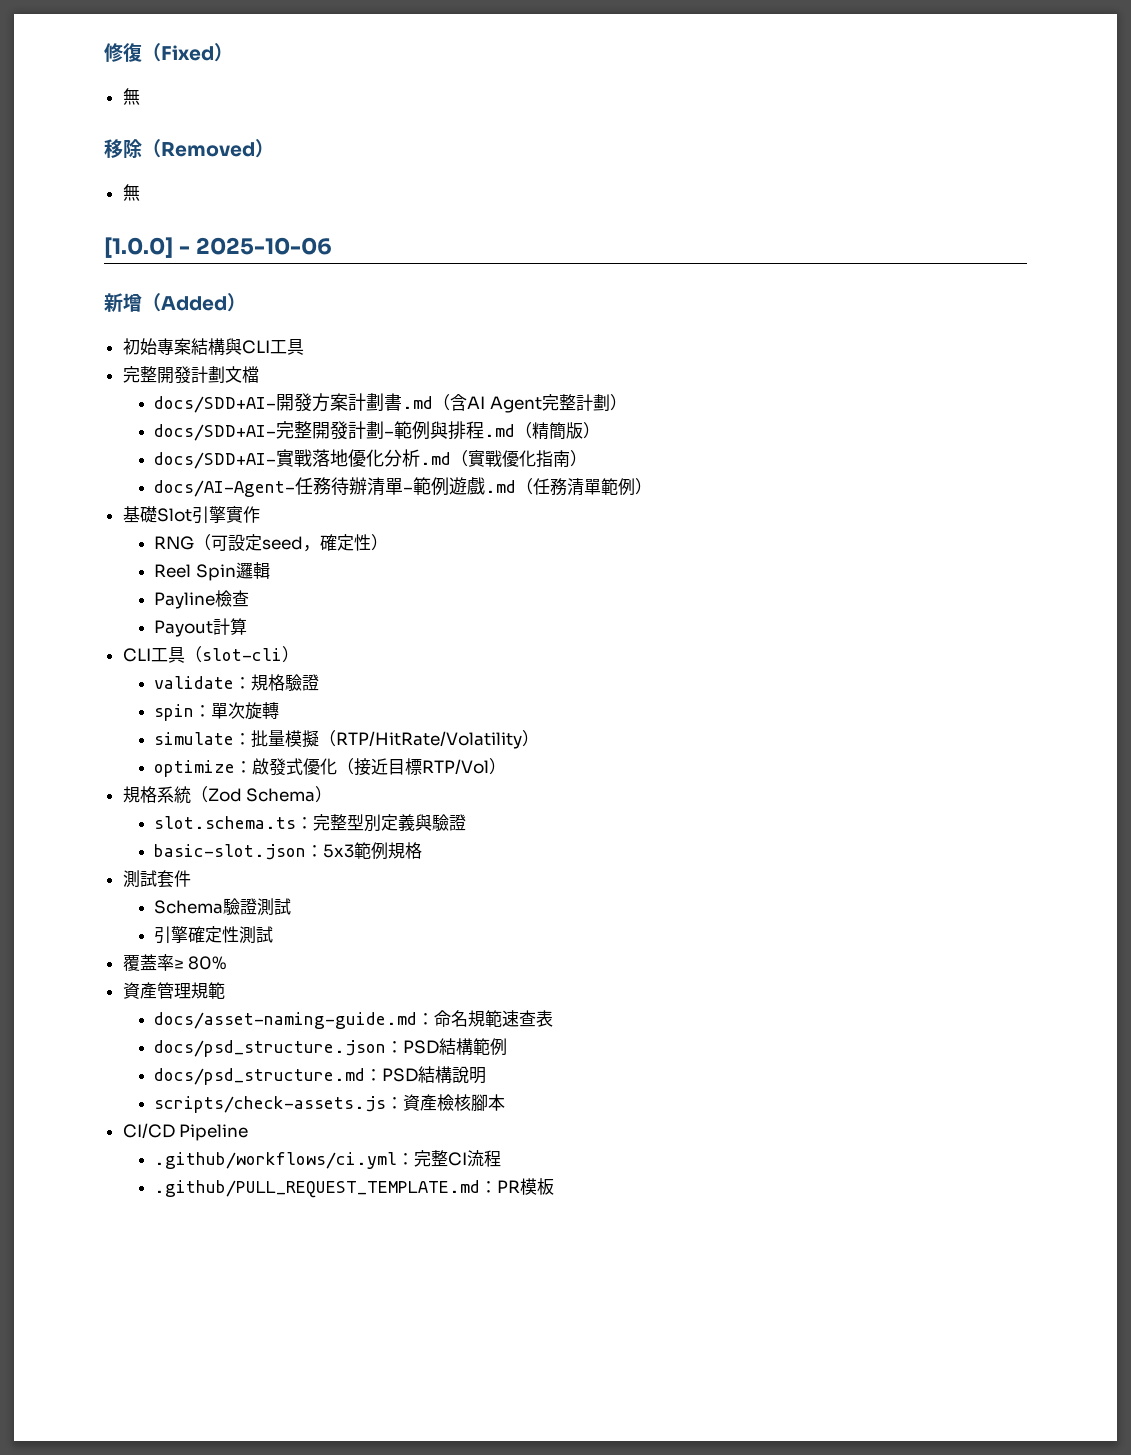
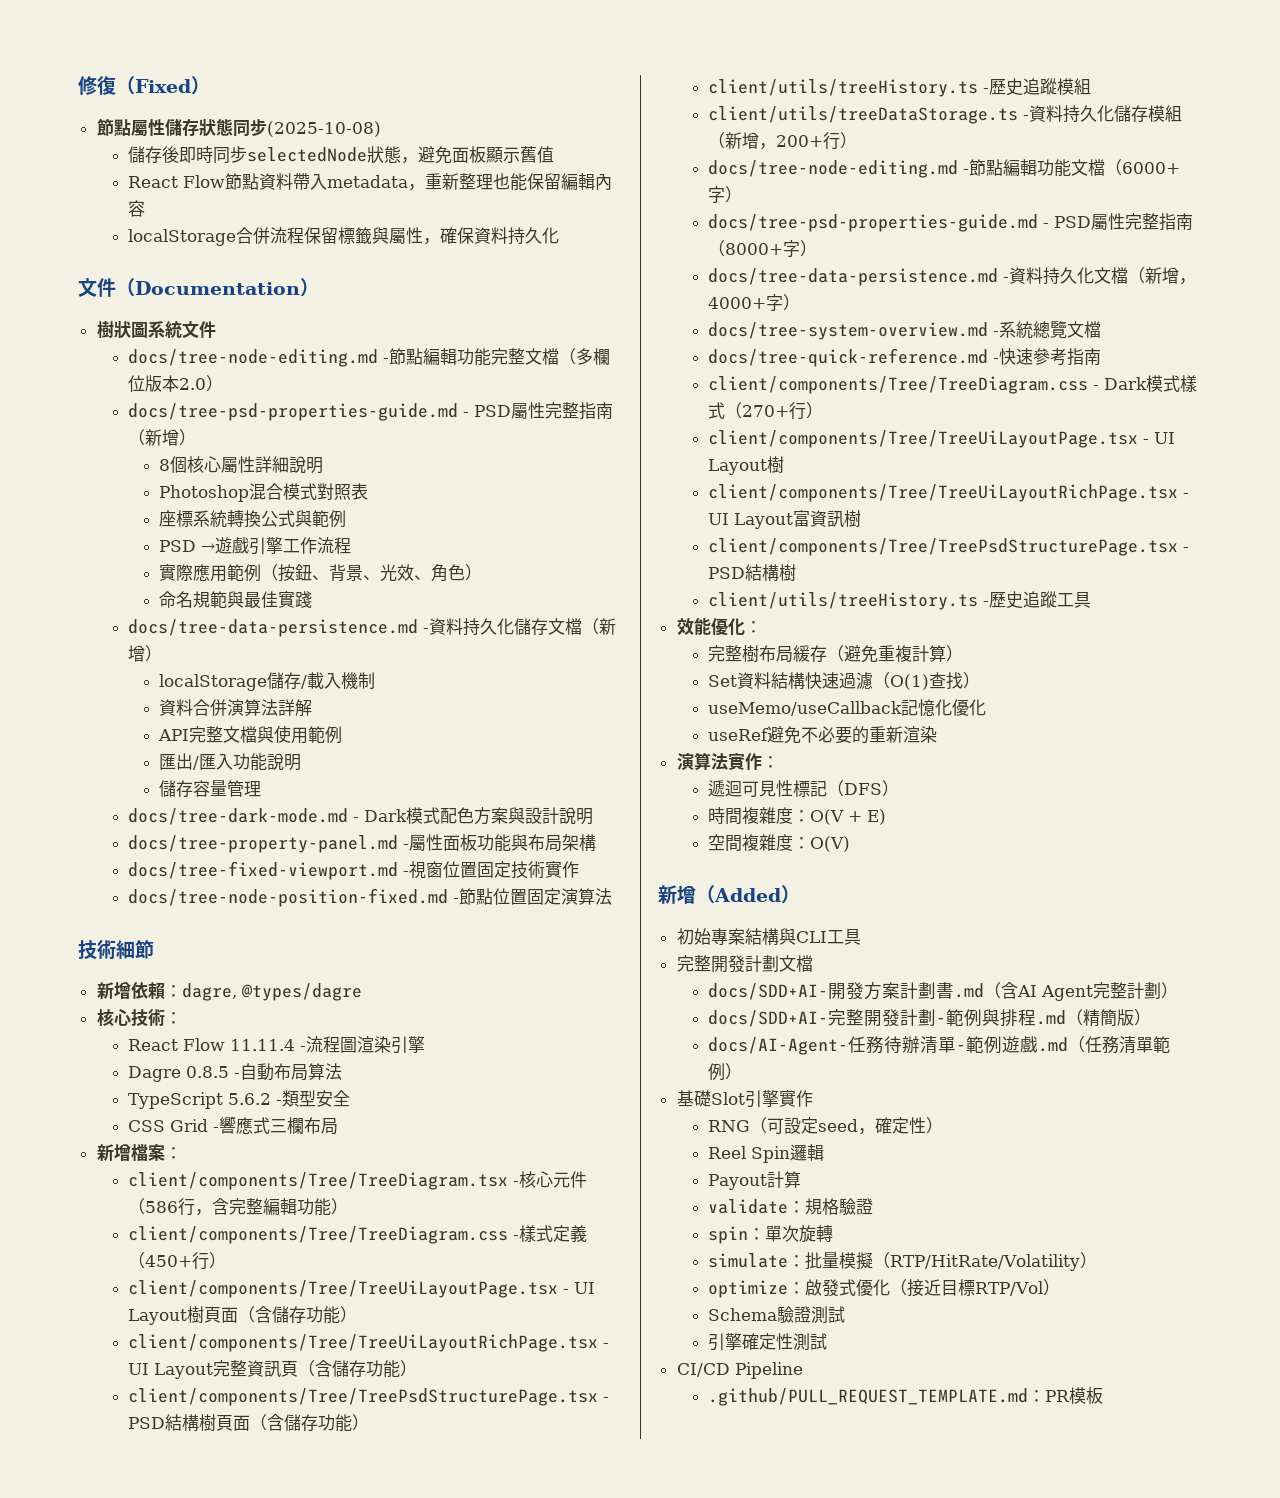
[122,88,140,105] [104,139,274,158] [122,184,140,201] [104,237,332,258] 無 // 移除（Removed） // 無 // [1.0.0] - 2025-10-06 -> [96,118,381,137] [127,146,554,164] [127,173,612,191] [127,200,145,217] [127,227,559,246] [78,278,319,297] [96,321,216,339] [127,348,610,367] [127,375,223,392] [127,402,613,421] [127,429,196,446] [158,456,323,474] [158,483,368,502] [158,510,346,528] [158,537,351,555] [158,564,482,582] [158,591,312,609] [127,618,616,637] [127,645,162,662] [158,672,375,691] [158,699,312,717] [157,725,342,744] [158,753,301,771] [158,780,261,797] [127,807,593,825] [127,834,596,853] [127,861,579,880] [127,888,612,907] [78,939,154,960] [96,982,362,1001] [96,1009,182,1027] [127,1036,425,1054] [127,1063,342,1082] [127,1090,350,1109] [127,1117,338,1135] [96,1144,182,1162] [127,1171,587,1190] [127,1198,348,1216] [127,1225,587,1244] [127,1252,226,1270] [127,1280,595,1298] [127,1306,357,1325] [127,1334,609,1352] [127,1360,417,1379] [127,1388,609,1406] [127,1414,369,1432] [707,78,1091,97] [707,105,1182,124] [707,132,857,150] [707,159,1180,178] [707,186,742,203] [707,213,1193,232] [707,240,817,257] [707,267,1196,286] [707,294,800,311] [707,321,1101,340] [707,348,1101,367] [707,375,1197,394] [707,402,823,420] [707,430,1175,448] [707,456,784,475] [707,484,1189,502] [707,510,861,529] [707,538,1189,556] [707,564,796,581] [707,591,1091,610] [676,617,762,636] [707,645,963,663] [707,672,980,690] [707,699,986,717] [707,726,937,744] [676,752,779,771] [707,780,899,797] [707,807,886,825] [707,834,850,852] 節點屬性儲存狀態同步(2025-10-08) // 儲存後即時同步selectedNode狀態，避免面板顯示舊值 // React Flow節點資料帶入metadata，重新整理也能保留編輯內容 // localStorage合併流程保留標籤與屬性，確保資料持久化 // 文件（Documentation） // 樹狀圖系統文件 // docs/tree-node-editing.md -節點編輯功能完整文檔（多欄位版本2.0） // docs/tree-psd-properties-guide.md - PSD屬性完整指南（新增） // 8個核心屬性詳細說明 // Photoshop混合模式對照表 // 座標系統轉換公式與範例 // PSD →遊戲引擎工作流程 // 實際應用範例（按鈕、背景、光效、角色） // 命名規範與最佳實踐 // docs/tree-data-persistence.md -資料持久化儲存文檔（新增） // localStorage儲存/載入機制 // 資料合併演算法詳解 // API完整文檔與使用範例 // 匯出/匯入功能說明 // 儲存容量管理 // docs/tree-dark-mode.md - Dark模式配色方案與設計說明 // docs/tree-property-panel.md -屬性面板功能與布局架構 // docs/tree-fixed-viewport.md -視窗位置固定技術實作 // docs/tree-node-position-fixed.md -節點位置固定演算法 // 技術細節 // 新增依賴：dagre, @types/dagre // 核心技術： // React Flow 11.11.4 -流程圖渲染引擎 // Dagre 0.8.5 -自動布局算法 // TypeScript 5.6.2 -類型安全 // CSS Grid -響應式三欄布局 // 新增檔案： // client/components/Tree/TreeDiagram.tsx -核心元件（586行，含完整編輯功能） // client/components/Tree/TreeDiagram.css -樣式定義（450+行） // client/components/Tree/TreeUiLayoutPage.tsx - UI Layout樹頁面（含儲存功能） // client/components/Tree/TreeUiLayoutRichPage.tsx - UI Layout完整資訊頁（含儲存功能） // client/components/Tree/TreePsdStructurePage.tsx - PSD結構樹頁面（含儲存功能） // client/utils/treeHistory.ts -歷史追蹤模組 // client/utils/treeDataStorage.ts -資料持久化儲存模組（新增，200+行） // docs/tree-node-editing.md -節點編輯功能文檔（6000+字） // docs/tree-psd-properties-guide.md - PSD屬性完整指南（8000+字） // docs/tree-data-persistence.md -資料持久化文檔（新增，4000+字） // docs/tree-system-overview.md -系統總覽文檔 // docs/tree-quick-reference.md -快速參考指南 // client/components/Tree/TreeDiagram.css - Dark模式樣式（270+行） // client/components/Tree/TreeUiLayoutPage.tsx - UI Layout樹 // client/components/Tree/TreeUiLayoutRichPage.tsx - UI Layout富資訊樹 // client/components/Tree/TreePsdStructurePage.tsx - PSD結構樹 // client/utils/treeHistory.ts -歷史追蹤工具 // 效能優化： // 完整樹布局緩存（避免重複計算） // Set資料結構快速過濾（O(1)查找） // useMemo/useCallback記憶化優化 // useRef避免不必要的重新渲染 // 演算法實作： // 遞迴可見性標記（DFS） // 時間複雜度：O(V + E) // 空間複雜度：O(V)
[154,449,588,469] // docs/SDD+AI-實戰落地優化分析.md（實戰優化指南） -> (1151, 1017) none
[154,590,250,609] // Payline檢查 -> (824, 1152) none
[122,646,299,663] // CLI工具（slot-cli） -> (801, 1179) none
[122,786,333,804] [154,814,467,832] [154,842,423,860] [122,870,191,888] // 規格系統（Zod Schema） // slot.schema.ts：完整型別定義與驗證 // basic-slot.json：5x3範例規格 // 測試套件 -> (1060, 1287) none
[122,954,227,971] [122,982,225,999] [154,1010,554,1029] [154,1038,508,1057] [154,1066,487,1085] [154,1094,506,1113] [122,1123,249,1141] [154,1150,502,1169] 覆蓋率≥ 80% // 資產管理規範 // docs/asset-naming-guide.md：命名規範速查表 // docs/psd_structure.json：PSD結構範例 // docs/psd_structure.md：PSD結構說明 // scripts/check-assets.js：資產檢核腳本 // CI/CD Pipeline // .github/workflows/ci.yml：完整CI流程 -> [676,1362,803,1379] CI/CD Pipeline

